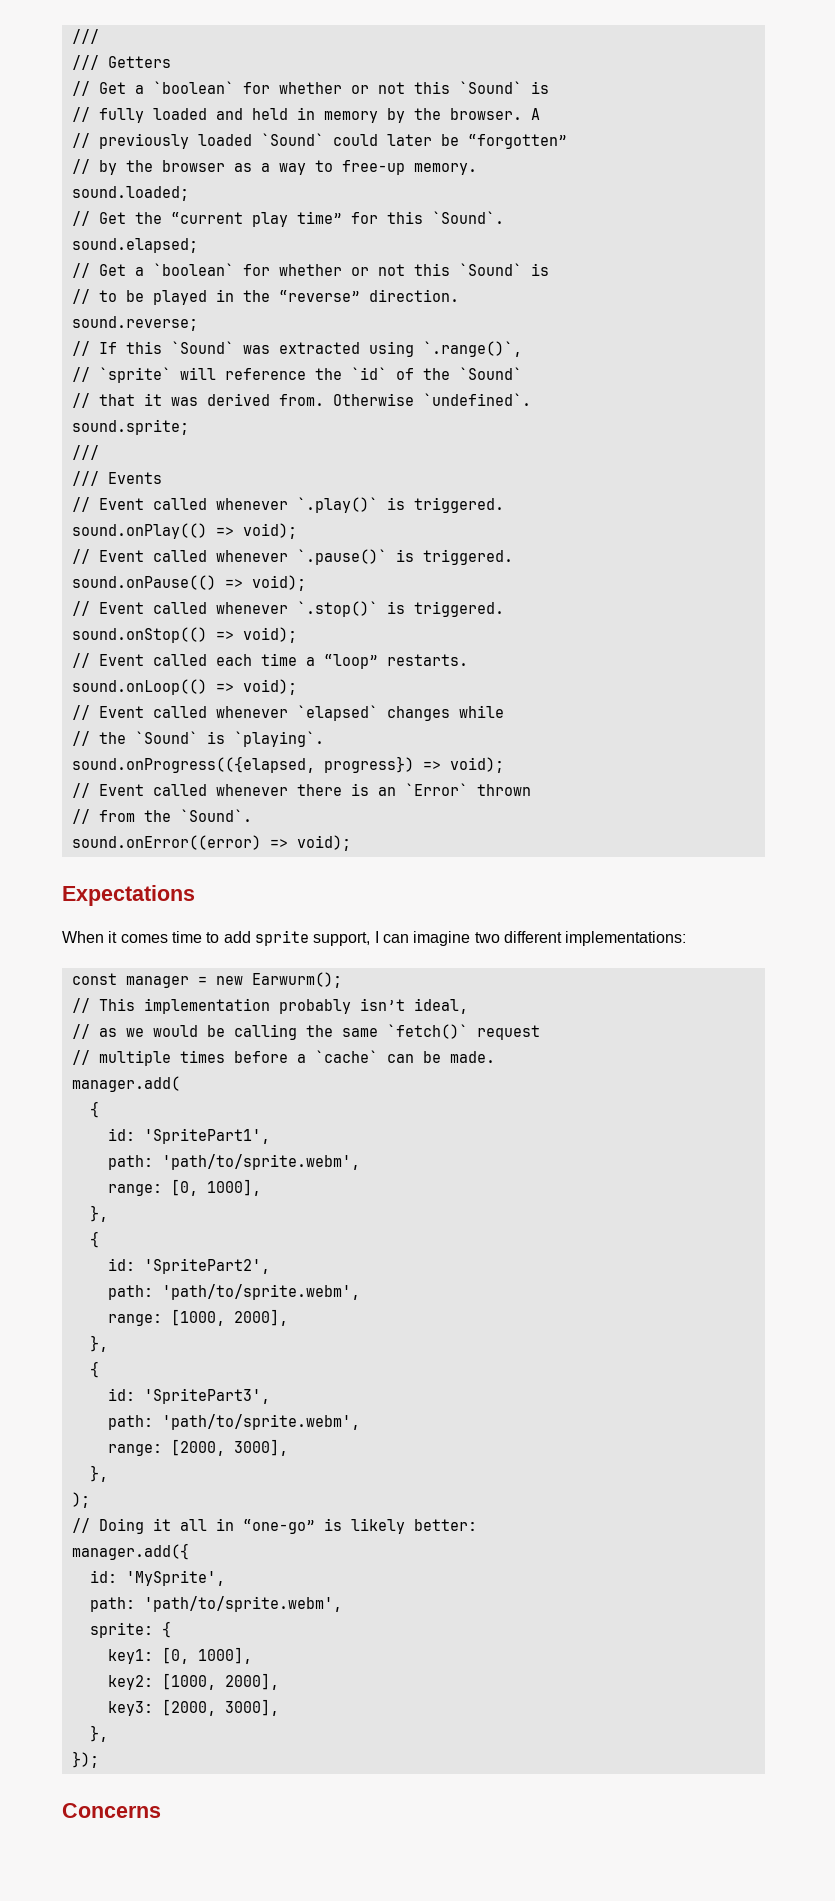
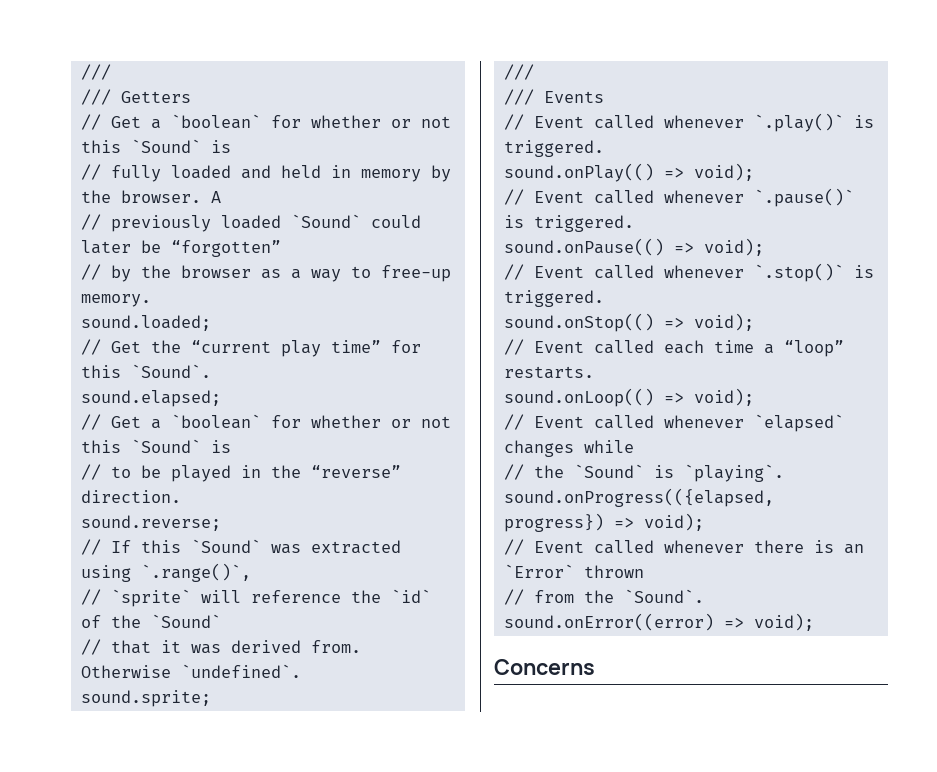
[62,885,195,906] [62,930,687,946] [71,972,342,988] [71,998,468,1014] [71,1024,540,1040] [71,1050,495,1066] [71,1076,180,1092] [89,1101,99,1118] [107,1128,270,1144] [107,1154,360,1170] [107,1179,261,1196] [89,1205,108,1222] [89,1231,99,1248] [107,1258,270,1274] [107,1284,360,1300] [107,1309,288,1326] [89,1335,108,1352] [89,1361,99,1378] [107,1388,270,1404] [107,1414,360,1430] [107,1439,288,1456] [89,1465,108,1482] [71,1492,90,1508] [71,1518,477,1534] [71,1543,189,1560] [89,1570,225,1586] [89,1596,342,1612] [89,1621,171,1638] [107,1647,252,1664] [107,1673,279,1690] [107,1699,279,1716] [89,1725,108,1742] [71,1751,99,1768] // Expectations // When it comes time to add sprite support, I can imagine two different implementations: // const manager = new Earwurm(); // // This implementation probably isn’t ideal, // // as we would be calling the same `fetch()` request // // multiple times before a `cache` can be made. // manager.add( // { // id: 'SpritePart1', // path: 'path/to/sprite.webm', // range: [0, 1000], // }, // { // id: 'SpritePart2', // path: 'path/to/sprite.webm', // range: [1000, 2000], // }, // { // id: 'SpritePart3', // path: 'path/to/sprite.webm', // range: [2000, 3000], // }, // ); // // Doing it all in “one-go” is likely better: // manager.add({ // id: 'MySprite', // path: 'path/to/sprite.webm', // sprite: { // key1: [0, 1000], // key2: [1000, 2000], // key3: [2000, 3000], // }, // }); -> (814, 622) none

